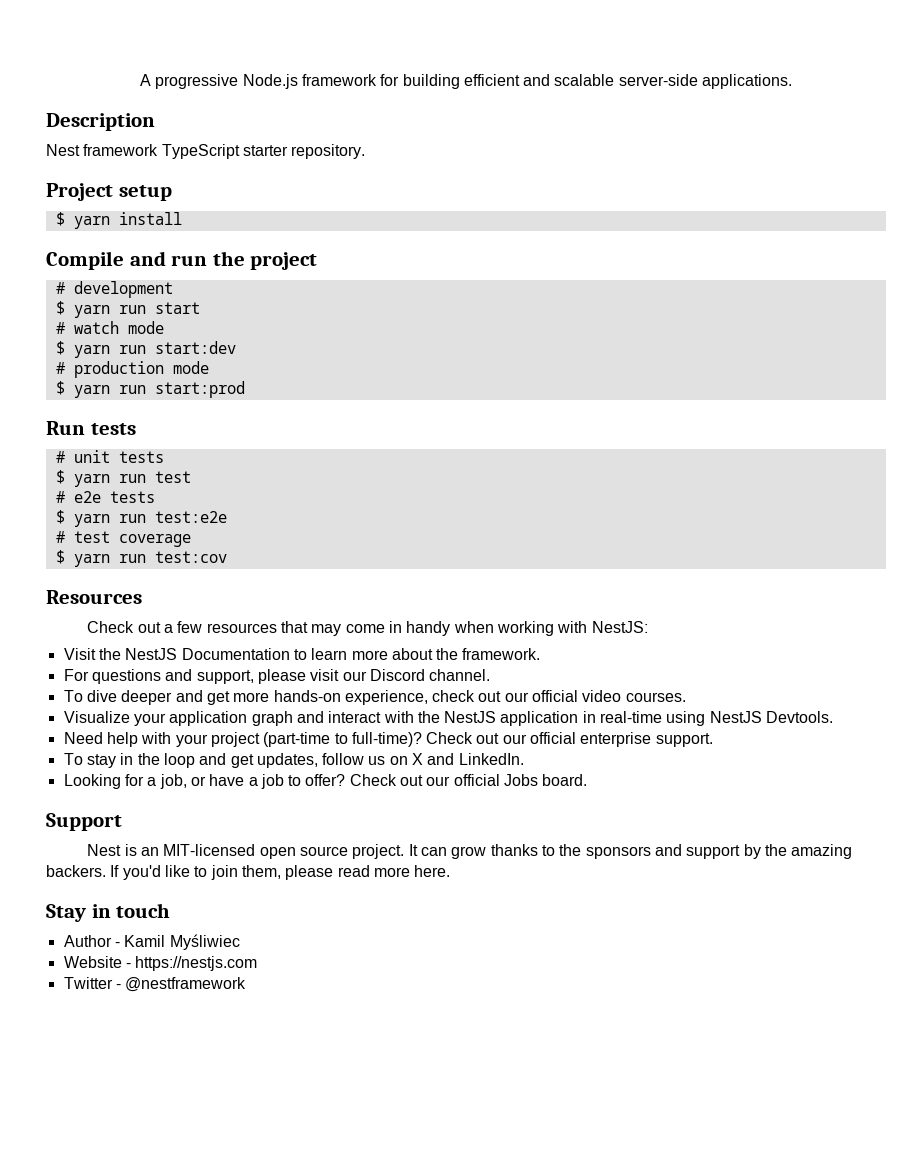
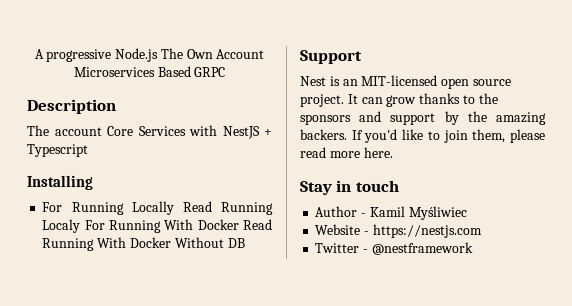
[301,74,793,89] [46,113,155,131] [46,144,366,159] [46,183,172,201] [55,212,182,229] [46,251,318,270] [55,281,173,298] [55,301,200,318] [55,321,164,334] [55,341,236,358] [55,361,209,378] [55,381,245,398] [46,421,136,435] [55,450,164,463] [55,470,191,487] [55,491,155,503] [55,510,227,527] [55,531,191,547] [55,550,227,567] [46,590,142,604] [87,621,648,636] [63,648,541,660] [63,669,491,684] [63,690,686,705] [63,711,834,726] [63,732,713,747] [63,753,524,768] [63,774,588,789] framework for building efficient and scalable server-side applications. // Description // Nest framework TypeScript starter repository. // Project setup // $ yarn install // Compile and run the project // # development // $ yarn run start // # watch mode // $ yarn run start:dev // # production mode // $ yarn run start:prod // Run tests // # unit tests // $ yarn run test // # e2e tests // $ yarn run test:e2e // # test coverage // $ yarn run test:cov // Resources // Check out a few resources that may come in handy when working with NestJS: // Visit the NestJS Documentation to learn more about the framework. // For questions and support, please visit our Discord channel. // To dive deeper and get more hands-on experience, check out our official video courses. // Visualize your application graph and interact with the NestJS application in real-time using NestJS Devtools. // Need help with your project (part-time to full-time)? Check out our official enterprise support. // To stay in the loop and get updates, follow us on X and LinkedIn. // Looking for a job, or have a job to offer? Check out our official Jobs board. -> [160,48,265,59] [73,66,226,77] [27,99,116,114] [27,125,272,139] [27,144,88,157] [27,175,93,190] [42,201,273,215] [42,219,272,233] [42,237,245,251] The Own Account Microservices Based GRPC // Description // The account Core Services with NestJS + Typescript // Installing // For Running Locally Read Running Localy For Running With Docker Read Running With Docker Without DB

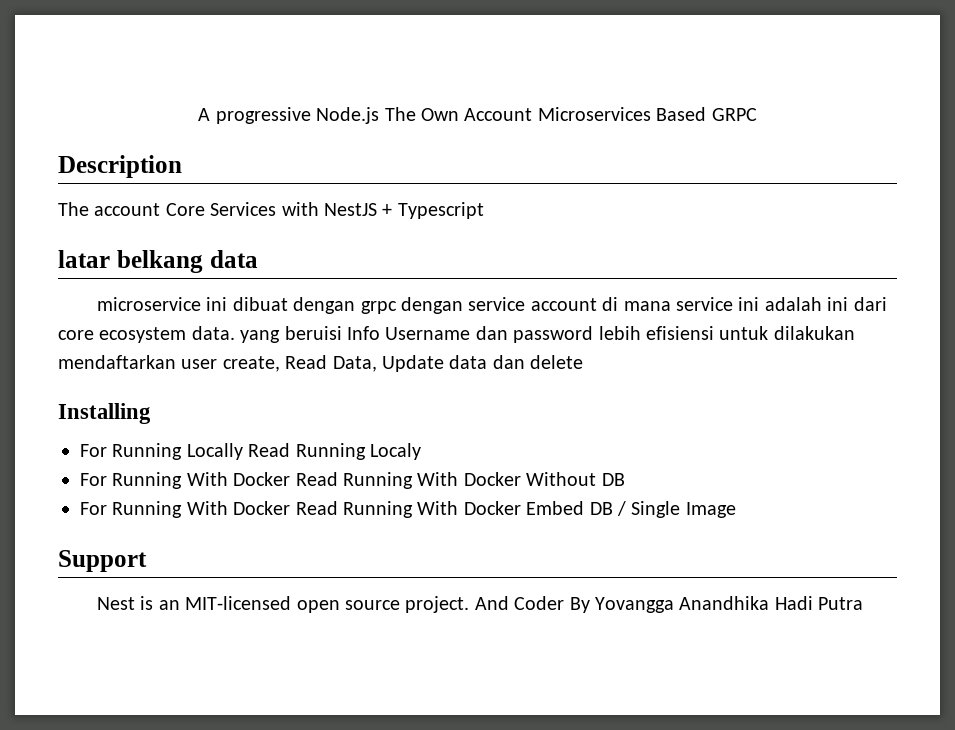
(88, 150) none -> [58,250,258,273] [97,297,887,314] [58,326,855,343] [58,355,584,372] // latar belkang data // microservice ini dibuat dengan grpc dengan service account di mana service ini adalah ini dari core ecosystem data. yang beruisi Info Username dan password lebih efisiensi untuk dilakukan mendaftarkan user create, Read Data, Update data dan delete
(81, 226) none -> (421, 451) //
(245, 243) none -> [80,501,736,518] // For Running With Docker Read Running With Docker Embed DB / Single Image
[347,93,498,107] [300,111,546,125] [300,129,545,143] [300,147,393,158] [300,180,399,195] [315,206,467,220] [315,224,482,238] [315,242,473,255] It can grow thanks to the sponsors and support by the amazing backers. If you'd like to join them, please read more here. // Stay in touch // Author - Kamil Myśliwiec // Website - https://nestjs.com // Twitter - @nestframework -> [474,596,864,613] And Coder By Yovangga Anandhika Hadi Putra

